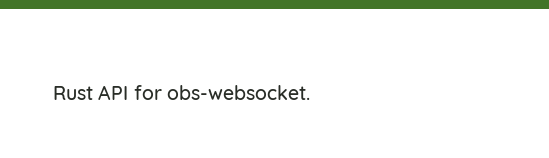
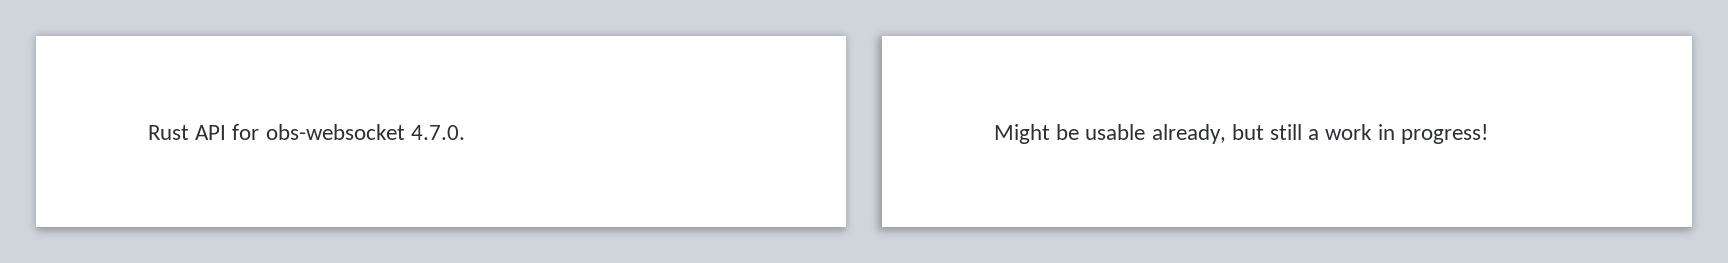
[166,85,310,100] obs-websocket. -> [265,124,465,140] [994,124,1488,144] obs-websocket 4.7.0. // Might be usable already, but still a work in progress!

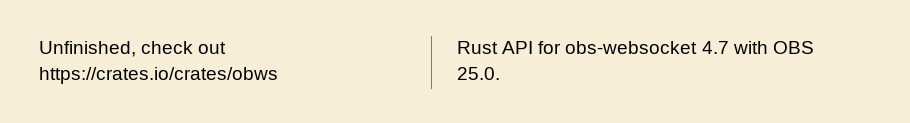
[148,124,465,140] [994,124,1488,144] Rust API for obs-websocket 4.7.0. // Might be usable already, but still a work in progress! -> [39,41,227,57] [39,67,278,84] [457,41,814,54] [457,67,500,80] Unfinished, check out https://crates.io/crates/obws // Rust API for obs-websocket 4.7 with OBS 25.0.

